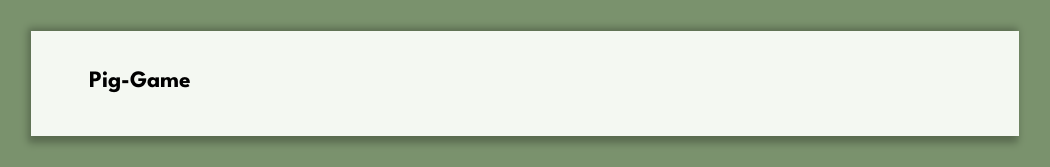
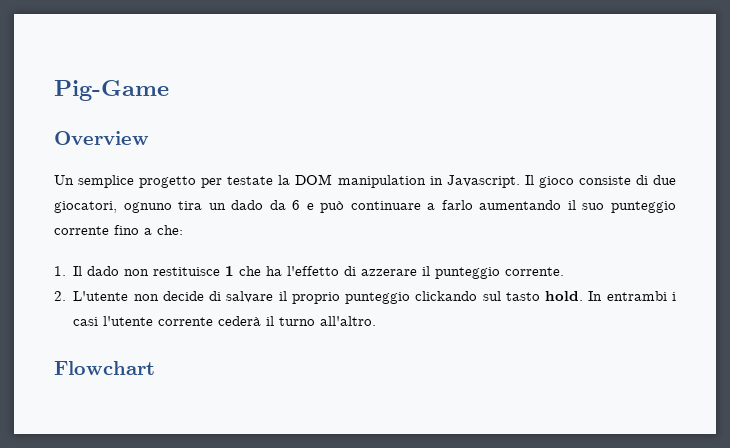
(191, 82) none -> [54,131,149,145] [54,174,676,188] [54,200,677,213] [54,225,183,235] [54,266,565,279] [54,291,676,304] [73,316,377,326] [54,361,155,375] // Overview // Un semplice progetto per testate la DOM manipulation in Javascript. Il gioco consiste di due giocatori, ognuno tira un dado da 6 e può continuare a farlo aumentando il suo punteggio corrente fino a che: // 1. Il dado non restituisce 1 che ha l'effetto di azzerare il punteggio corrente. // 2. L'utente non decide di salvare il proprio punteggio clickando sul tasto hold. In entrambi i casi l'utente corrente cederà il turno all'altro. // Flowchart

